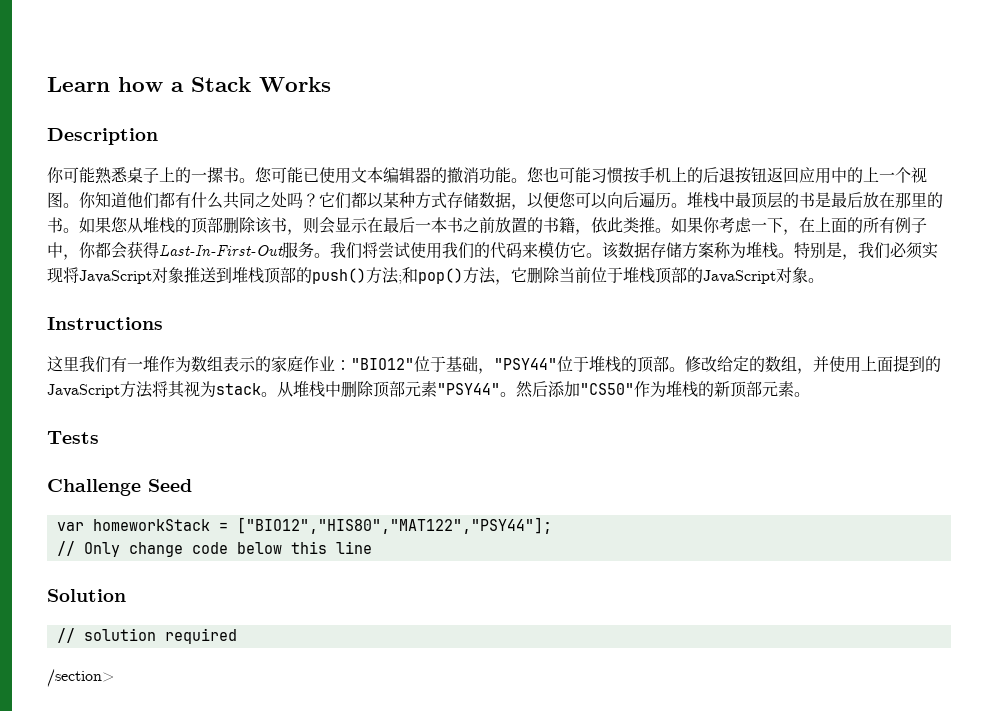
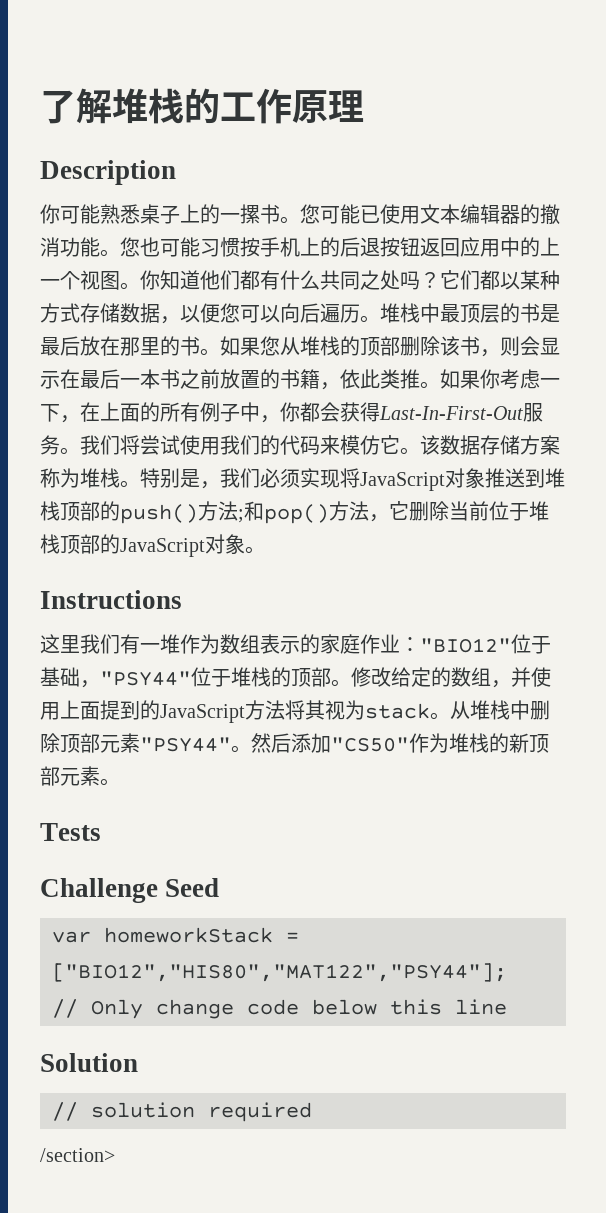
[47,77,331,92] Learn how a Stack Works -> [40,88,364,124] 了解堆栈的工作原理

